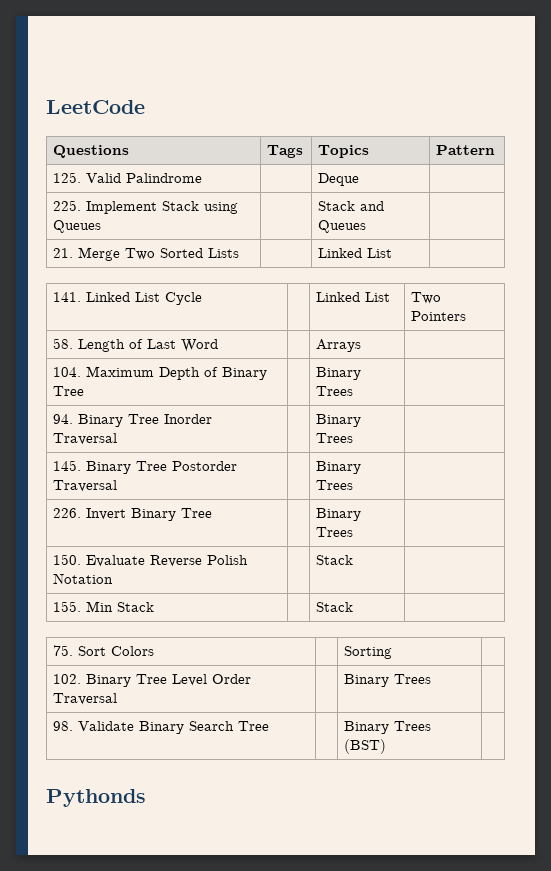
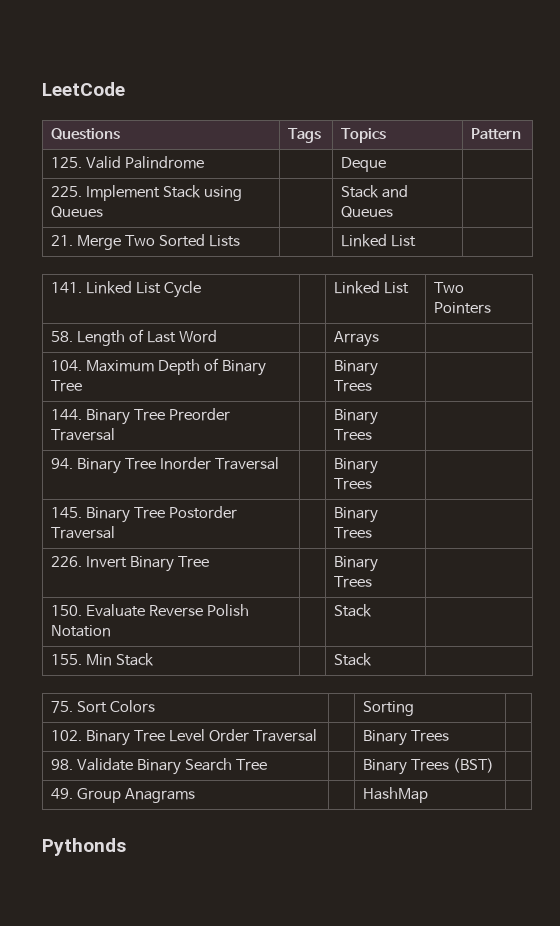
(354, 391) none -> [51,408,230,425] [51,428,116,441] [334,409,379,425] [334,429,373,441] // 144. Binary Tree Preorder Traversal | | Binary Trees |
(387, 746) none -> [51,788,196,803] [363,787,429,803] // 49. Group Anagrams | | HashMap |

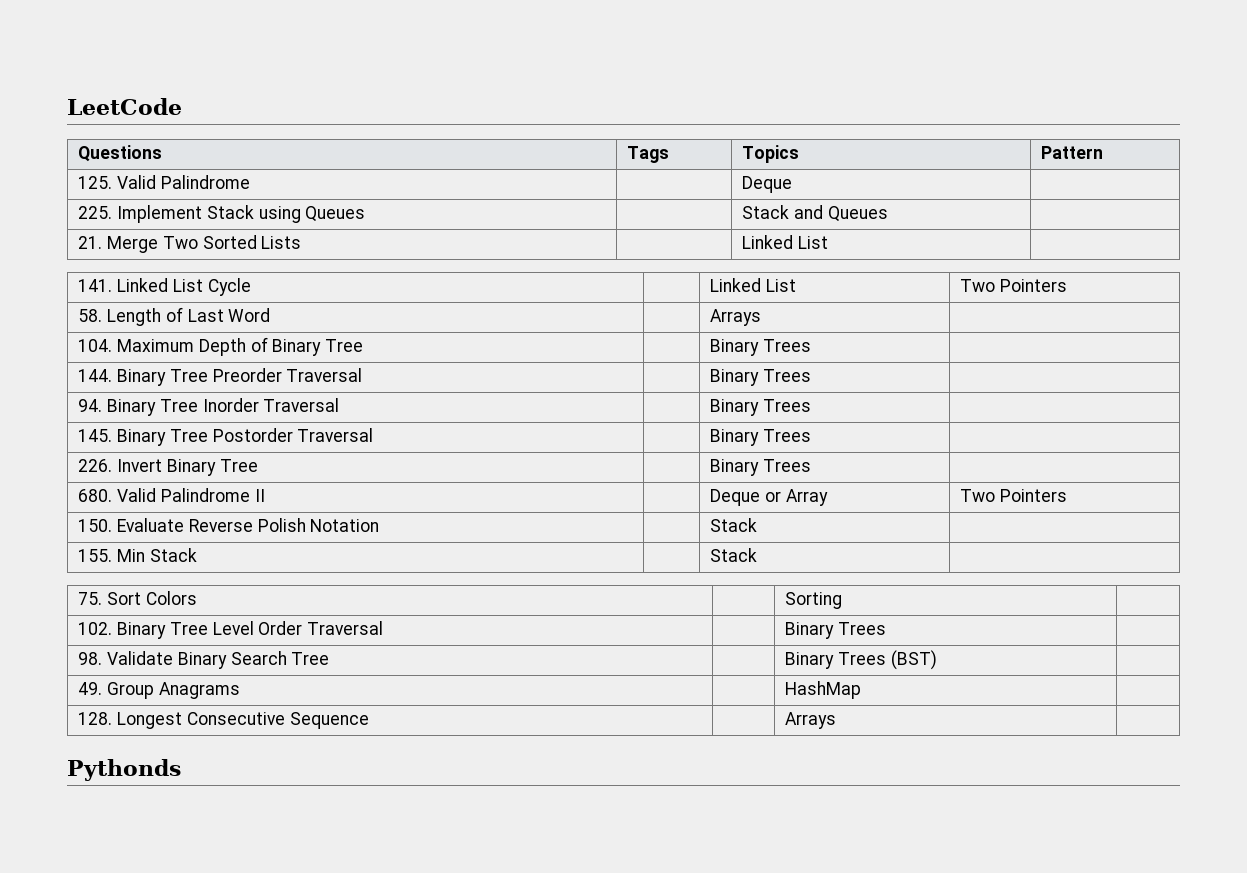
(373, 582) none -> [78,488,265,502] [710,489,828,506] [960,489,1068,502] // 680. Valid Palindrome II | | Deque or Array | Two Pointers
(429, 795) none -> [78,712,369,729] [785,712,837,729] // 128. Longest Consecutive Sequence | | Arrays |

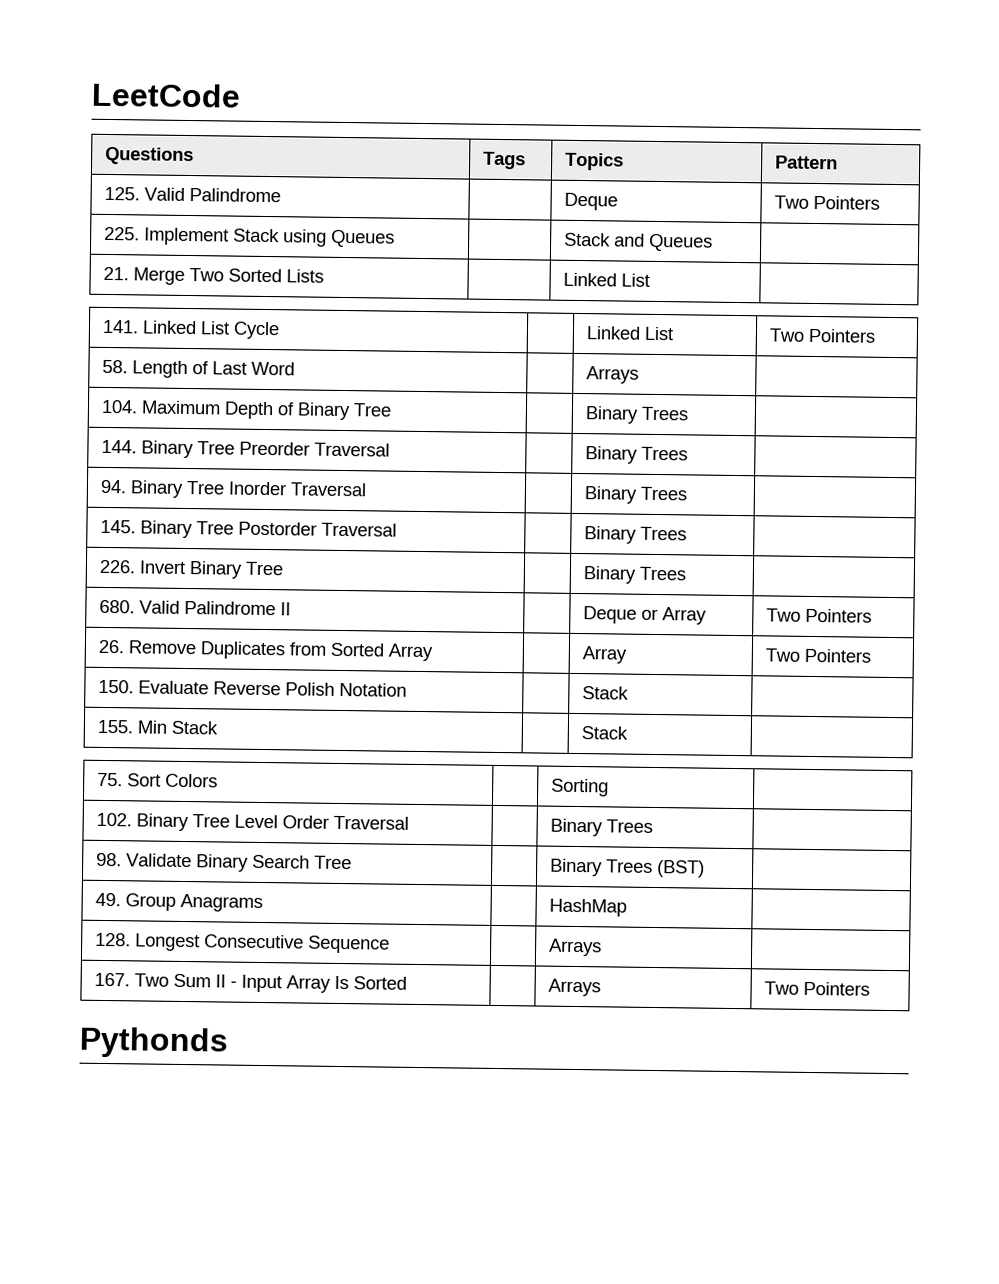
(793, 184) none -> [774,195,881,210] Two Pointers
(1068, 495) none -> [98,639,434,662] [582,646,628,664] [765,648,872,663] // 26. Remove Duplicates from Sorted Array | | Array | Two Pointers
(837, 720) none -> [94,972,408,993] [548,978,602,997] [764,981,871,996] // 167. Two Sum II - Input Array Is Sorted | | Arrays | Two Pointers

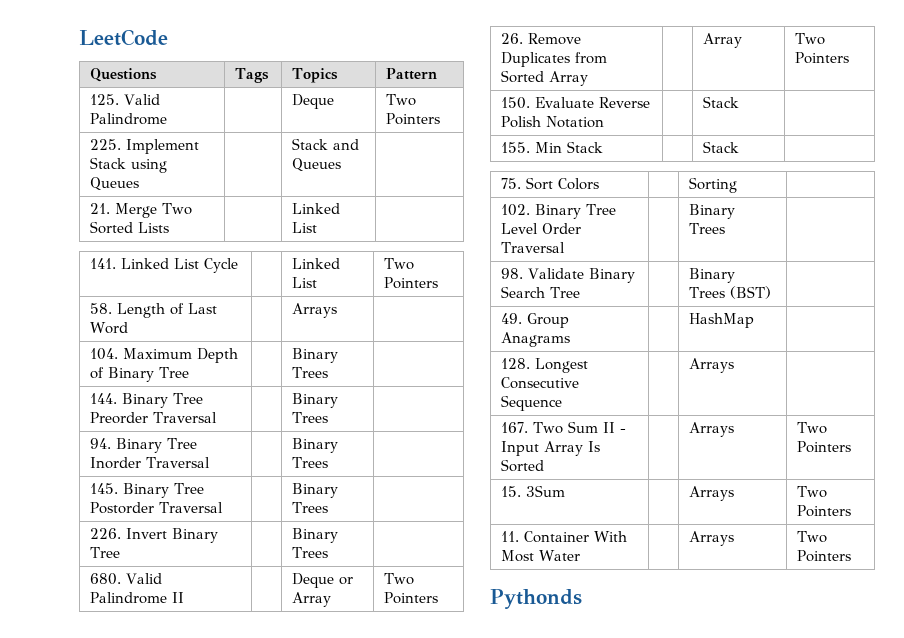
(871, 988) none -> [501,485,566,497] [689,486,735,501] [797,486,828,498] [797,505,852,517] [501,531,628,543] [501,550,581,562] [689,531,735,546] [797,531,828,543] [797,550,852,562] // 15. 3Sum | | Arrays | Two Pointers // 11. Container With Most Water | | Arrays | Two Pointers

